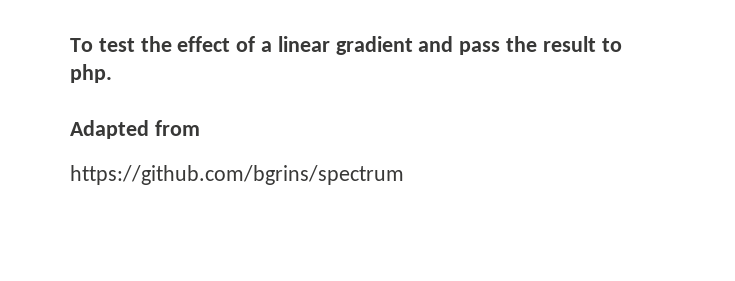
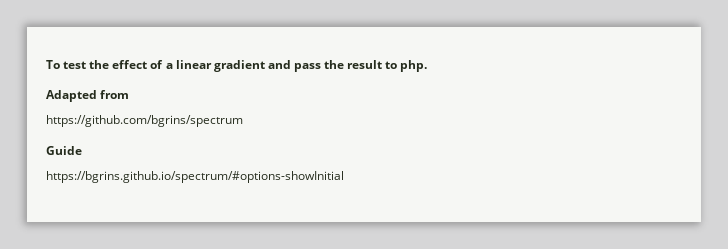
(404, 175) none -> [46,146,82,155] [46,171,344,183] // Guide // https://bgrins.github.io/spectrum/#options-showInitial

